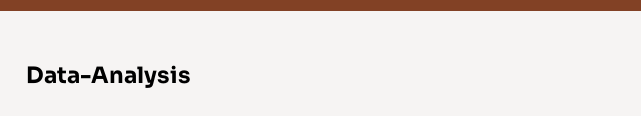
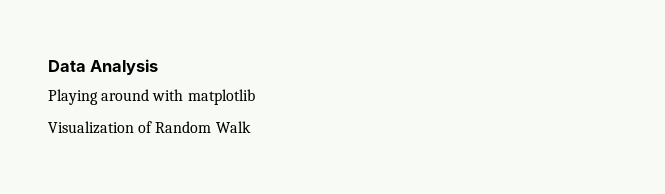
[26,65,191,88] Data-Analysis -> [48,59,159,75] [48,89,255,105] [48,121,251,134] Data Analysis // Playing around with matplotlib // Visualization of Random Walk

